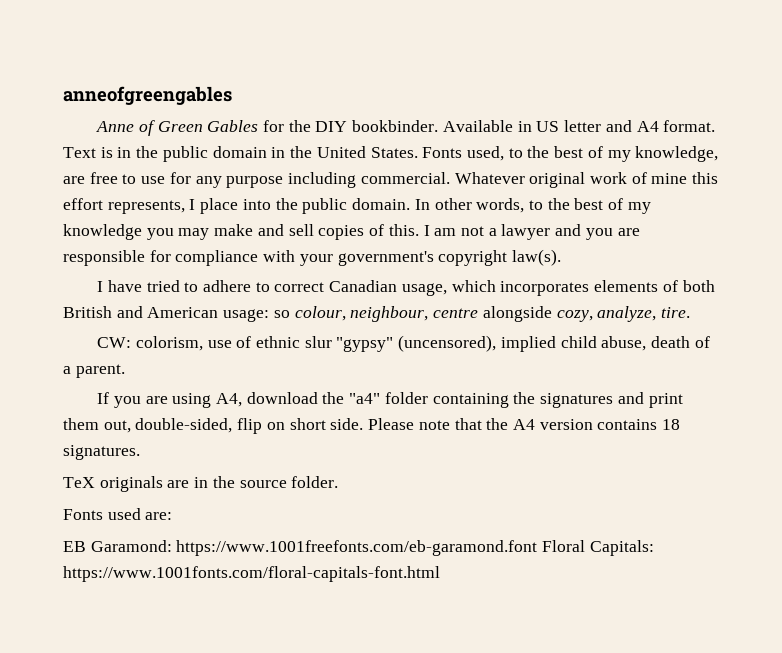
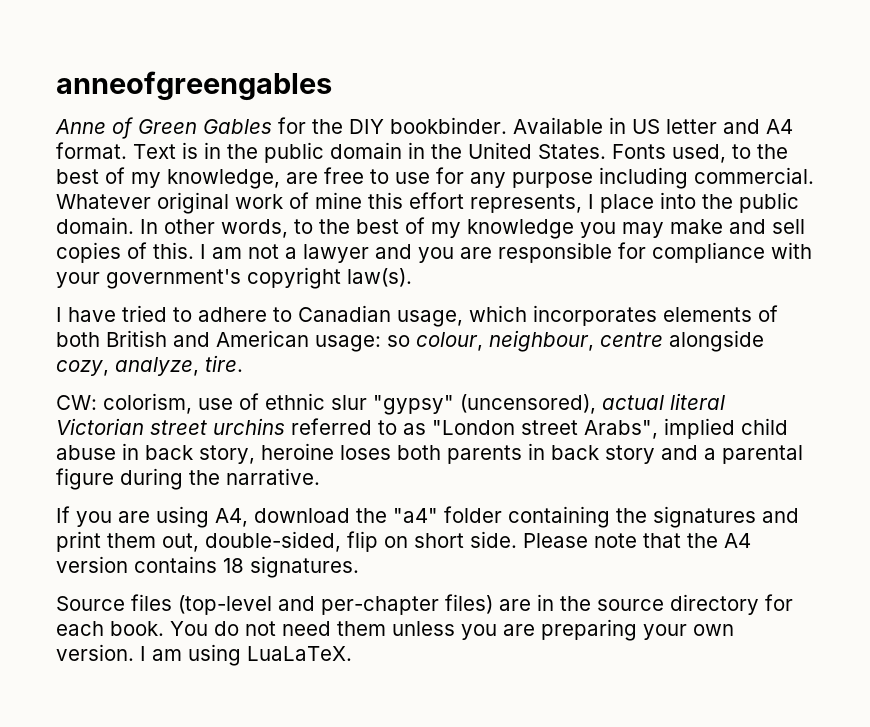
[274,282,325,292] correct -> (292, 314) none
[500,336,710,352] [63,364,125,378] implied child abuse, death of a parent. -> [602,393,725,410] [56,418,788,439] [56,443,803,464] [56,468,320,490] actual literal Victorian street urchins referred to as "London street Arabs", implied child abuse in back story, heroine loses both parents in back story and a parental figure during the narrative.
[63,476,339,492] [63,508,173,520] [63,540,654,556] [63,566,440,582] TeX originals are in the source folder. // Fonts used are: // EB Garamond: https://www.1001freefonts.com/eb-garamond.font Floral Capitals: https://www.1001fonts.com/floral-capitals-font.html -> [56,594,793,615] [56,619,734,641] [56,644,352,666] Source files (top-level and per-chapter files) are in the source directory for each book. You do not need them unless you are preparing your own version. I am using LuaLaTeX.

